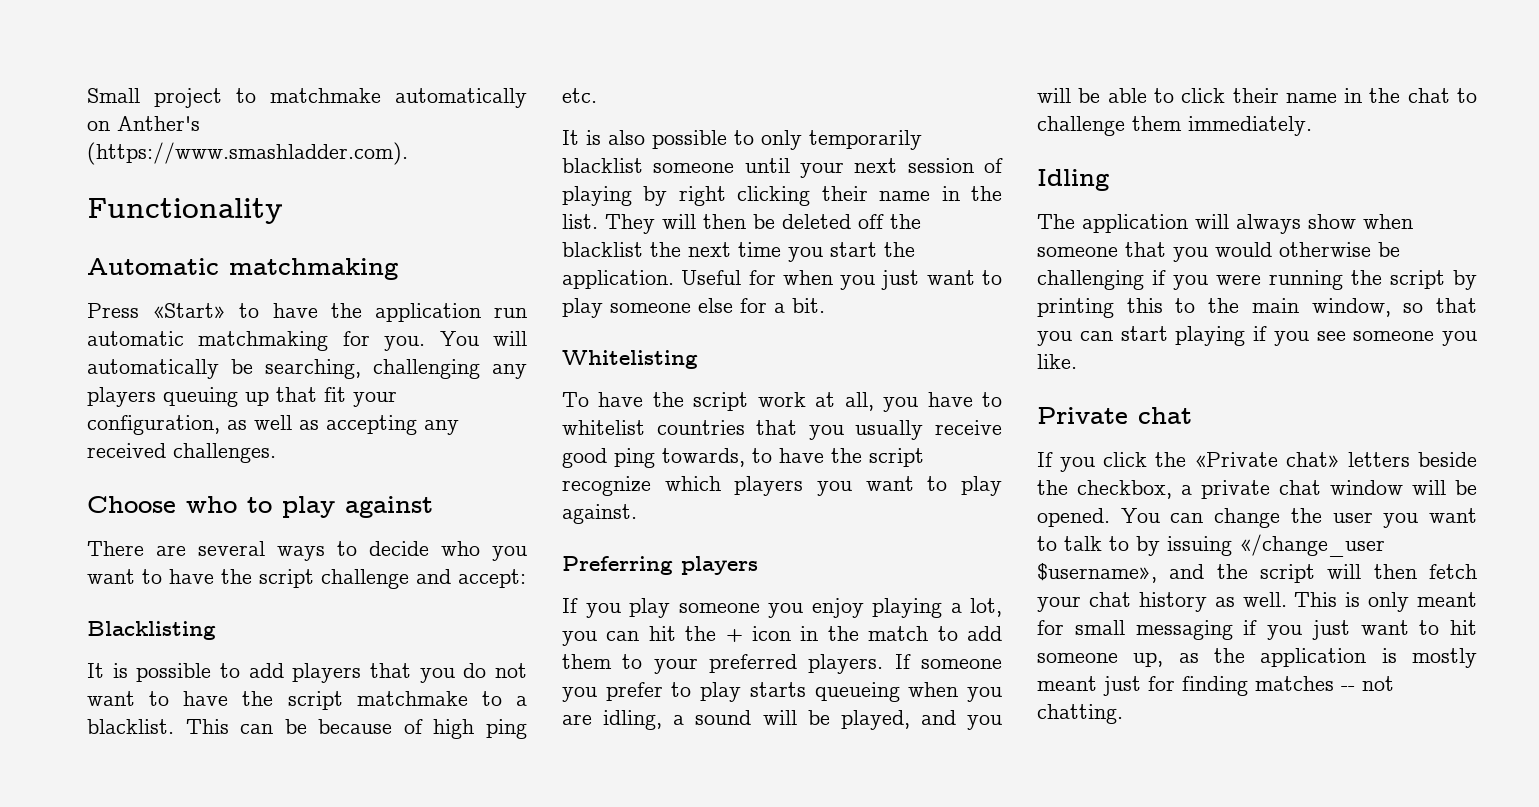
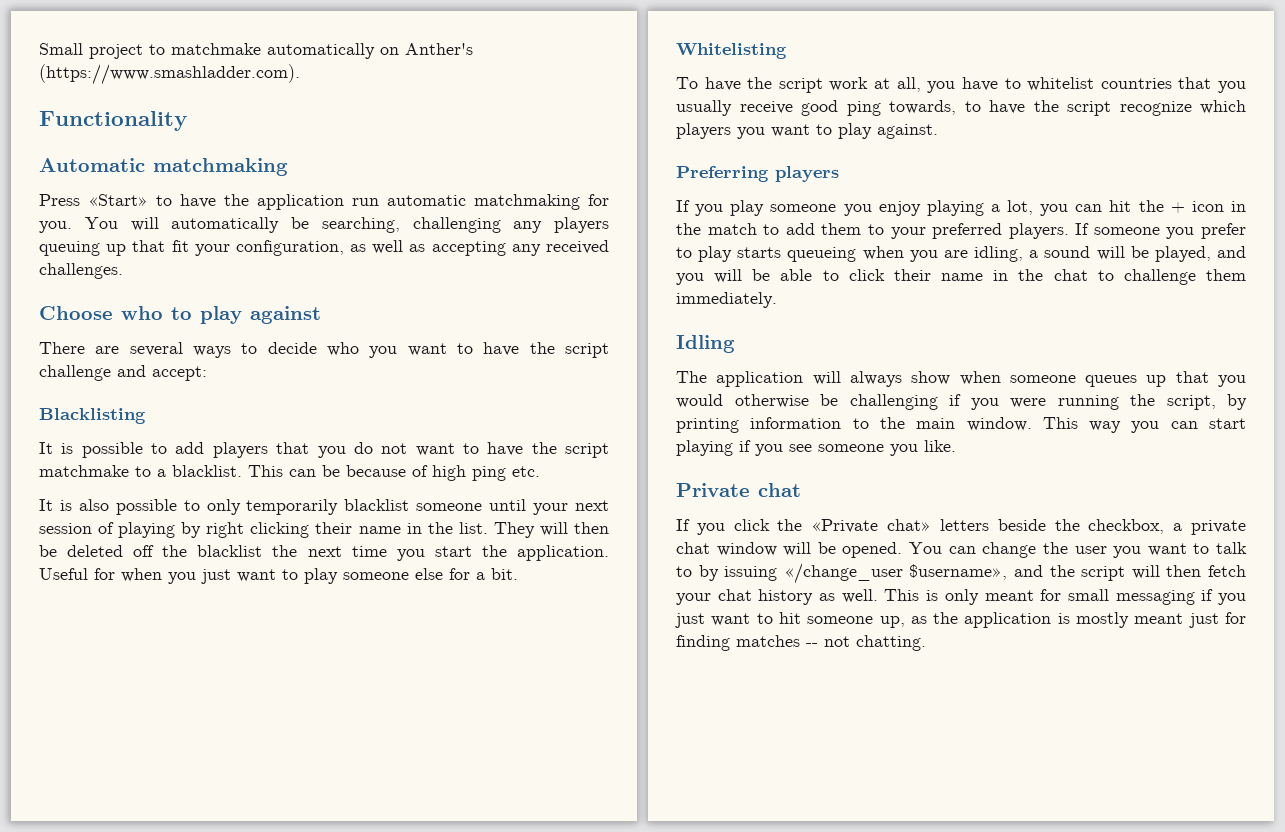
(1118, 252) none -> [1085,375,1167,387] queues up
[1390,270,1445,289] script -> [1166,395,1216,410] script,
[1126,298,1163,313] this -> [750,417,842,429] information
[1311,298,1477,317] window, so that -> [966,417,1122,433] window. This way

